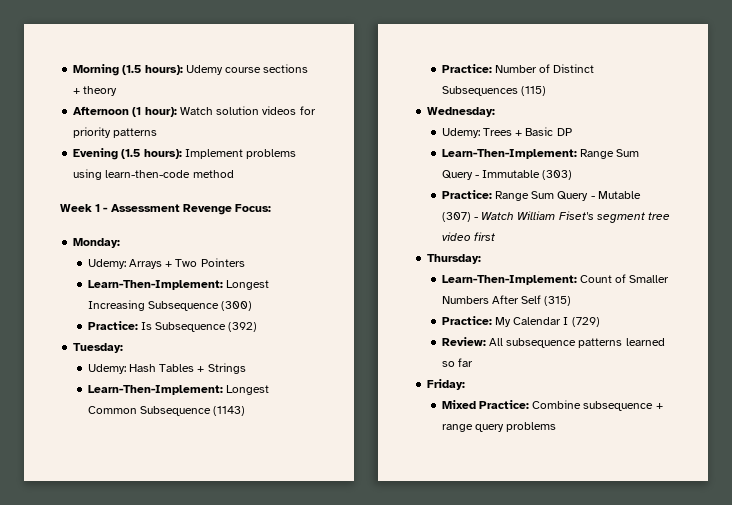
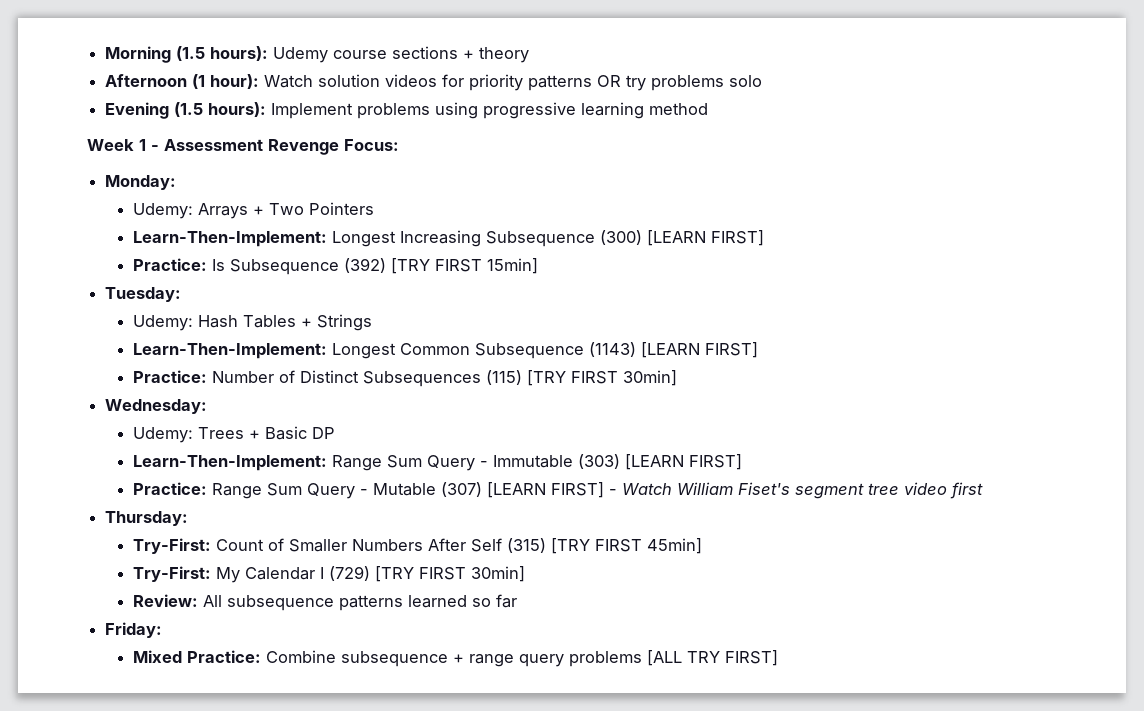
(158, 133) none -> [597,75,763,91] OR try problems solo
[105,170,191,178] learn-then-code -> [483,102,645,119] progressive learning
(253, 306) none -> [647,230,765,246] [LEARN FIRST]
(258, 327) none -> [391,258,539,274] [TRY FIRST 15min]
(246, 411) none -> [641,342,759,358] [LEARN FIRST]
(546, 91) none -> [527,370,678,386] [TRY FIRST 30min]
(573, 175) none -> [625,454,743,470] [LEARN FIRST]
(471, 217) none -> [487,482,605,498] [LEARN FIRST]
[441,275,577,285] Learn-Then-Implement: -> [133,538,212,554] Try-First:
[441,316,492,325] // Practice: -> [551,538,703,554] [133,566,212,582] [TRY FIRST 45min] // Try-First:
(600, 322) none -> [375,566,526,582] [TRY FIRST 30min]
(557, 427) none -> [647,650,779,666] [ALL TRY FIRST]

